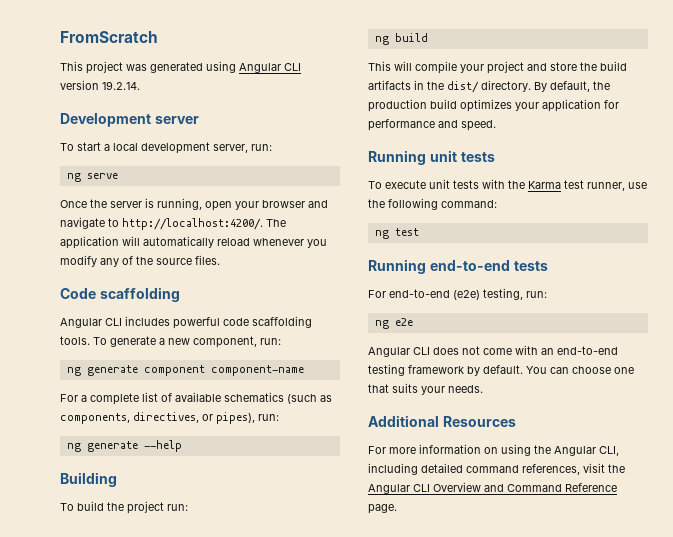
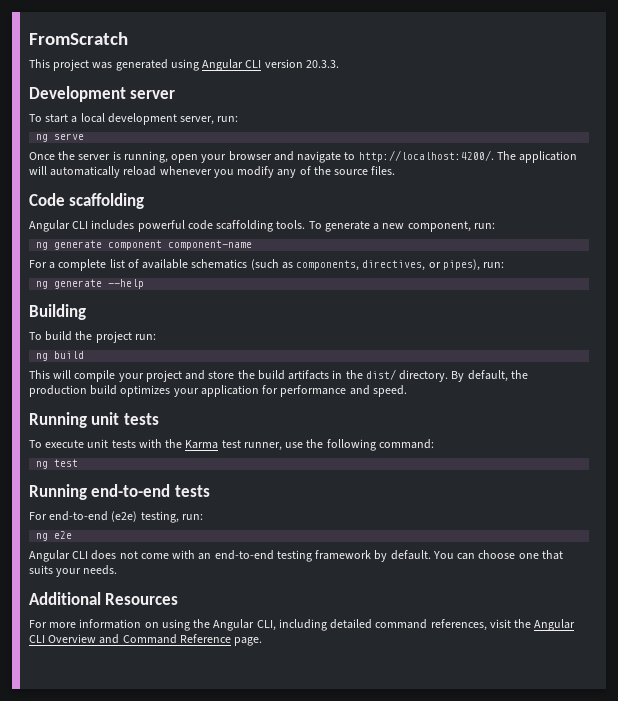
[102,81,140,90] 19.2.14. -> [305,60,339,68] 20.3.3.

